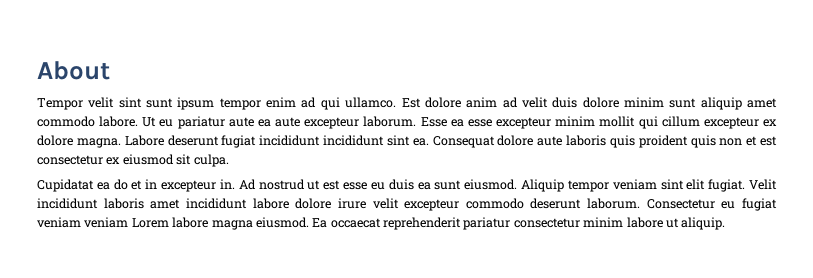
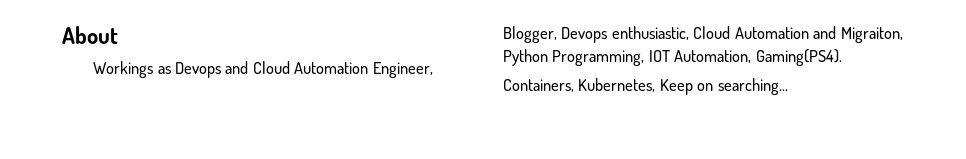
[37,97,778,110] [37,116,777,129] [37,135,778,148] [37,154,229,167] [37,179,778,192] [37,198,777,211] [37,217,726,230] Tempor velit sint sunt ipsum tempor enim ad qui ullamco. Est dolore anim ad velit duis dolore minim sunt aliquip amet commodo labore. Ut eu pariatur aute ea aute excepteur laborum. Esse ea esse excepteur minim mollit qui cillum excepteur ex dolore magna. Labore deserunt fugiat incididunt incididunt sint ea. Consequat dolore aute laboris quis proident quis non et est consectetur ex eiusmod sit culpa. // Cupidatat ea do et in excepteur in. Ad nostrud ut est esse eu duis ea sunt eiusmod. Aliquip tempor veniam sint elit fugiat. Velit incididunt laboris amet incididunt labore dolore irure velit excepteur commodo deserunt laborum. Consectetur eu fugiat veniam veniam Lorem labore magna eiusmod. Ea occaecat reprehenderit pariatur consectetur minim labore ut aliquip. -> [93,61,433,78] [503,26,903,43] [503,49,842,66] [503,78,788,95] Workings as Devops and Cloud Automation Engineer, Blogger, Devops enthusiastic, Cloud Automation and Migraiton, Python Programming, IOT Automation, Gaming(PS4). // Containers, Kubernetes, Keep on searching...

